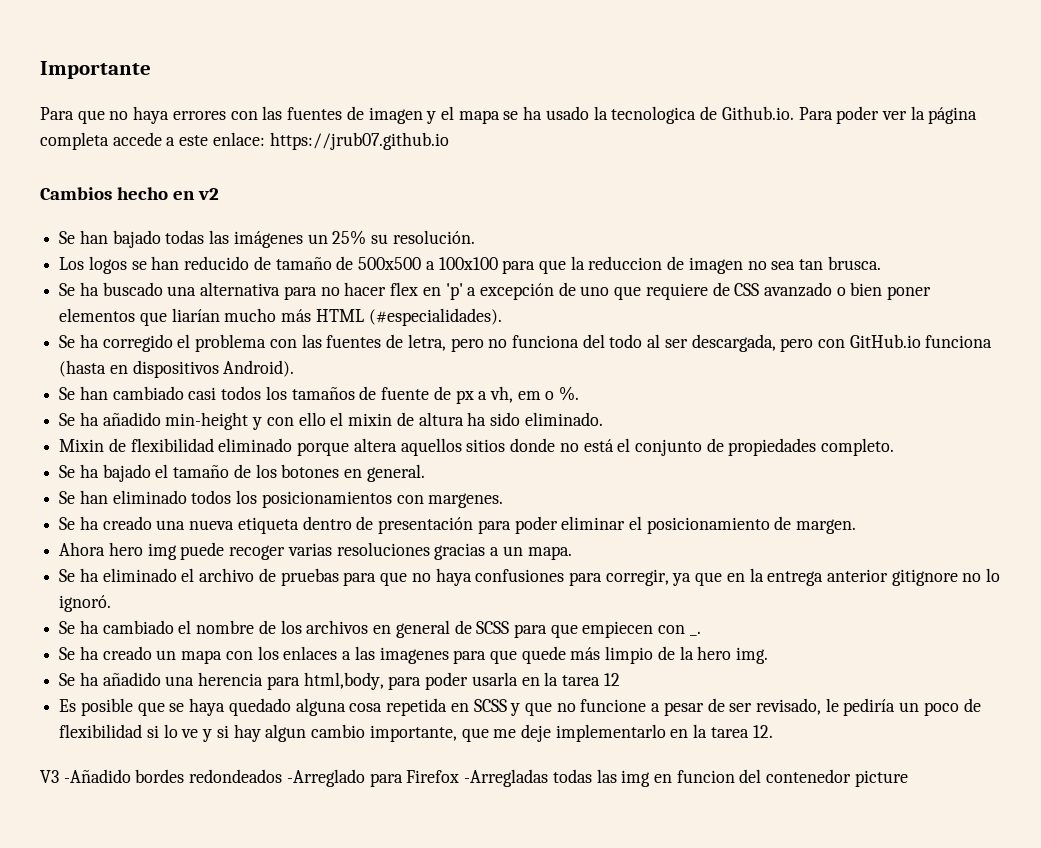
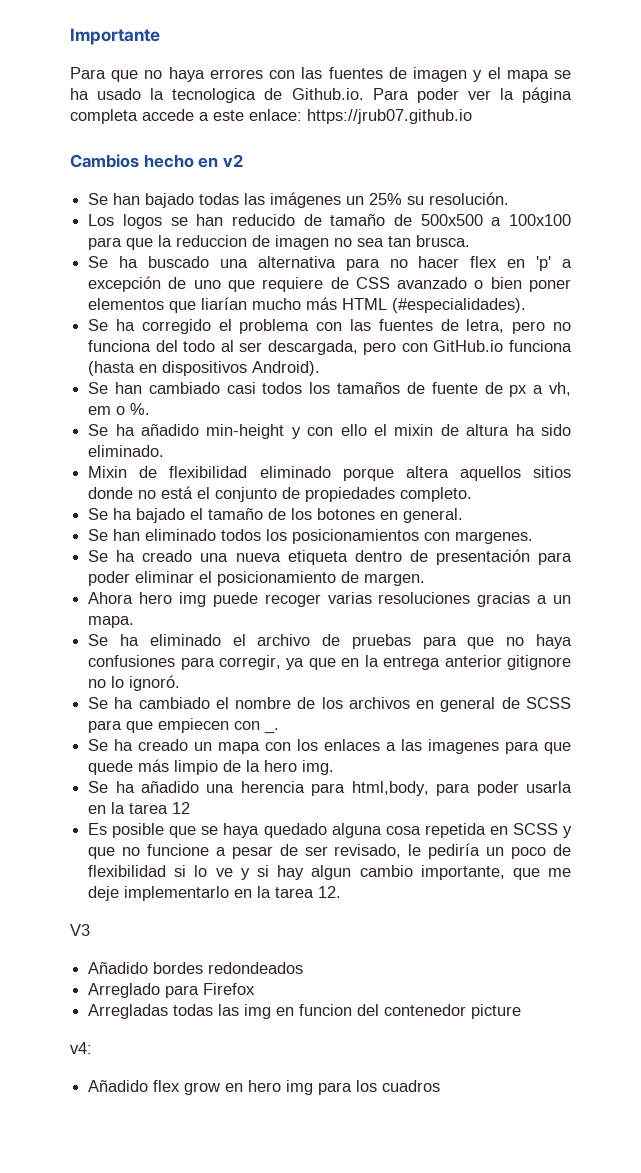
[63,769,131,783] -Añadido -> [88,962,149,974] // Añadido
[286,769,365,787] -Arreglado -> [88,983,161,998] // Arreglado
[464,769,549,787] -Arregladas -> [88,1004,169,1019] // Arregladas
(908, 778) none -> [70,1042,92,1054] [88,1080,441,1095] // v4: // Añadido flex grow en hero img para los cuadros

